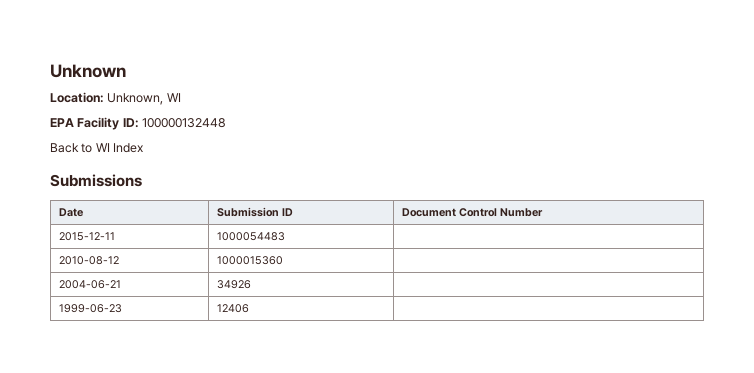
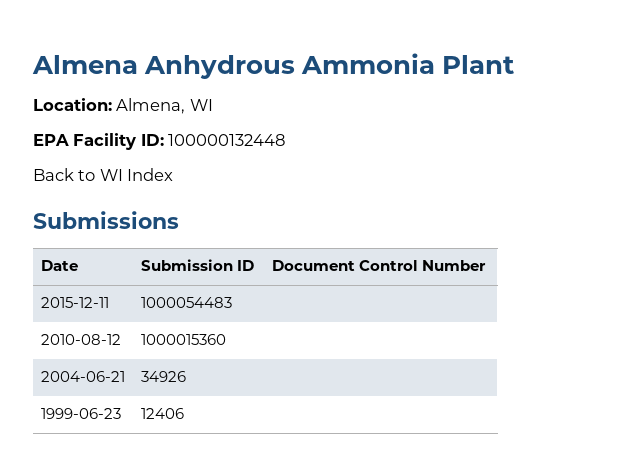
[50,64,126,78] Unknown -> [32,53,515,79] Almena Anhydrous Ammonia Plant
[107,93,164,105] Unknown, -> [116,98,186,114] Almena,

